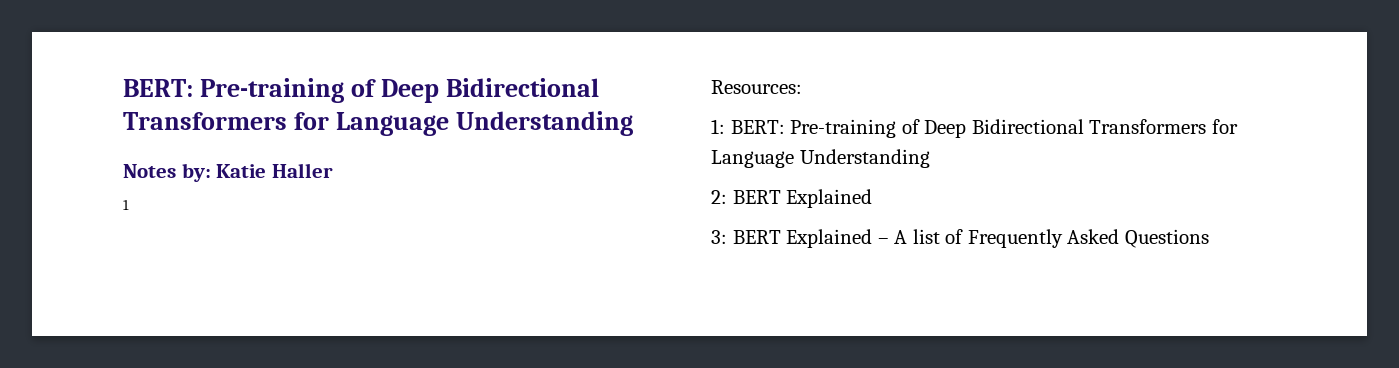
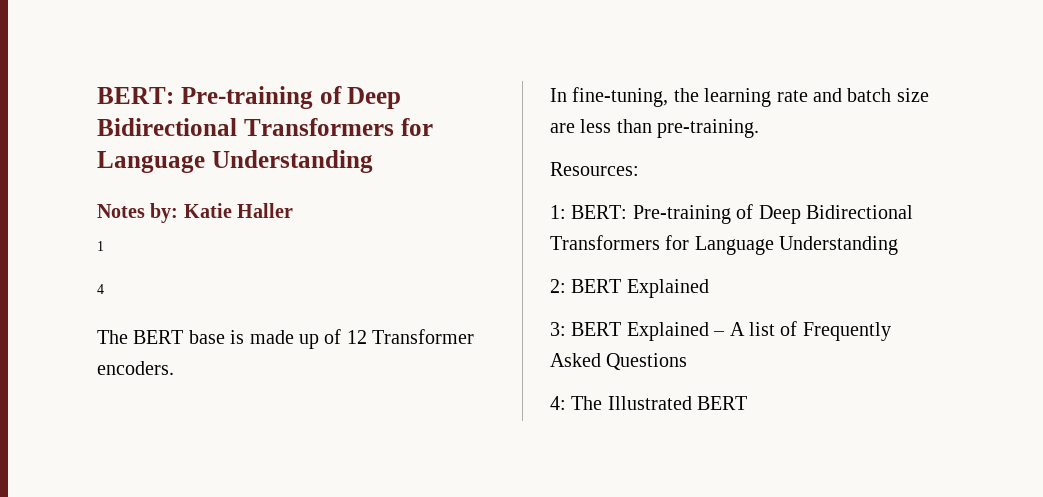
(129, 205) none -> [97,284,104,294] [97,329,475,349] [97,361,174,375] [550,87,929,107] [550,119,760,138] // 4 // The BERT base is made up of 12 Transformer encoders. // In fine-tuning, the learning rate and batch size are less than pre-training.
(1209, 238) none -> [550,396,748,410] // 4: The Illustrated BERT

